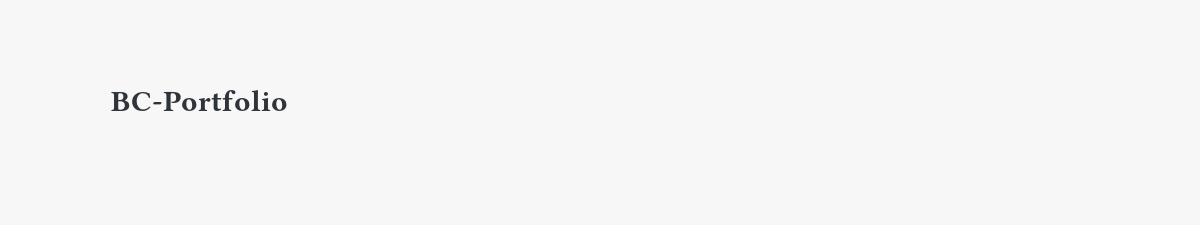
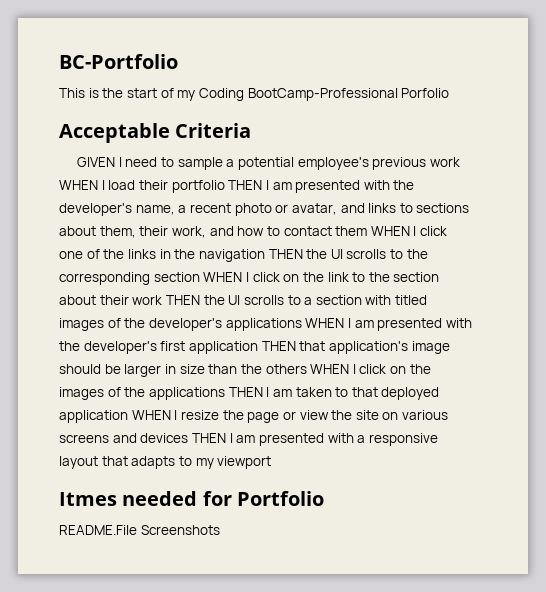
(288, 100) none -> [59,88,450,101] [59,123,252,143] [77,157,460,170] [59,180,415,193] [59,203,470,216] [59,226,448,238] [59,249,428,262] [59,272,440,285] [59,295,428,305] [59,318,472,331] [59,341,450,354] [59,364,431,377] [59,387,440,400] [59,410,449,423] [59,433,438,446] [59,456,272,469] [59,491,324,506] [59,525,220,535] // This is the start of my Coding BootCamp-Professional Porfolio // Acceptable Criteria // GIVEN I need to sample a potential employee's previous work WHEN I load their portfolio THEN I am presented with the developer's name, a recent photo or avatar, and links to sections about them, their work, and how to contact them WHEN I click one of the links in the navigation THEN the UI scrolls to the corresponding section WHEN I click on the link to the section about their work THEN the UI scrolls to a section with titled images of the developer's applications WHEN I am presented with the developer's first application THEN that application's image should be larger in size than the others WHEN I click on the images of the applications THEN I am taken to that deployed application WHEN I resize the page or view the site on various screens and devices THEN I am presented with a responsive layout that adapts to my viewport // Itmes needed for Portfolio // README.File Screenshots

